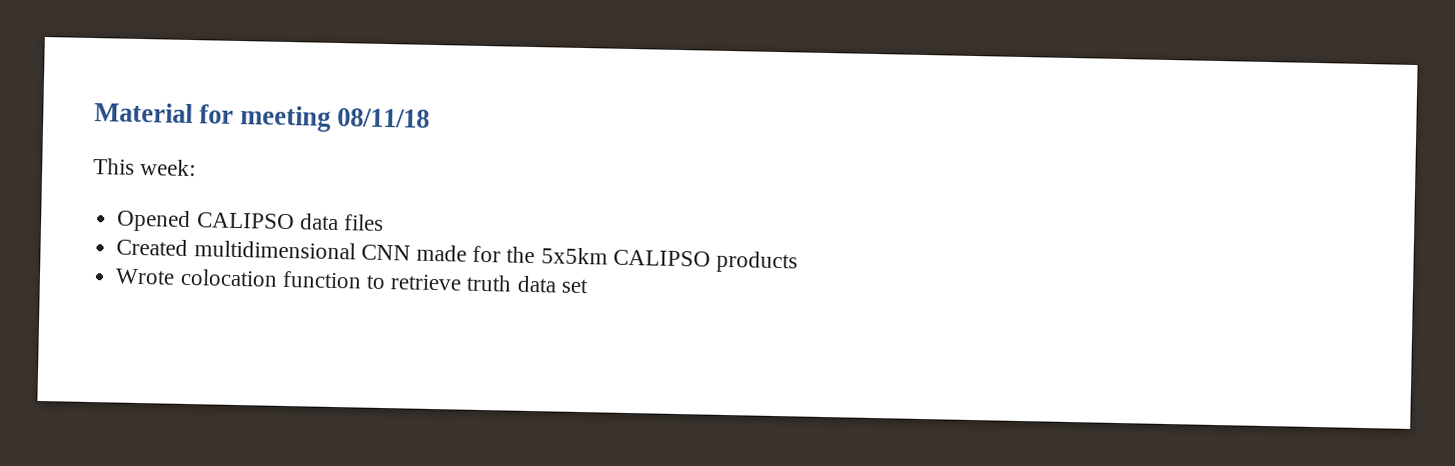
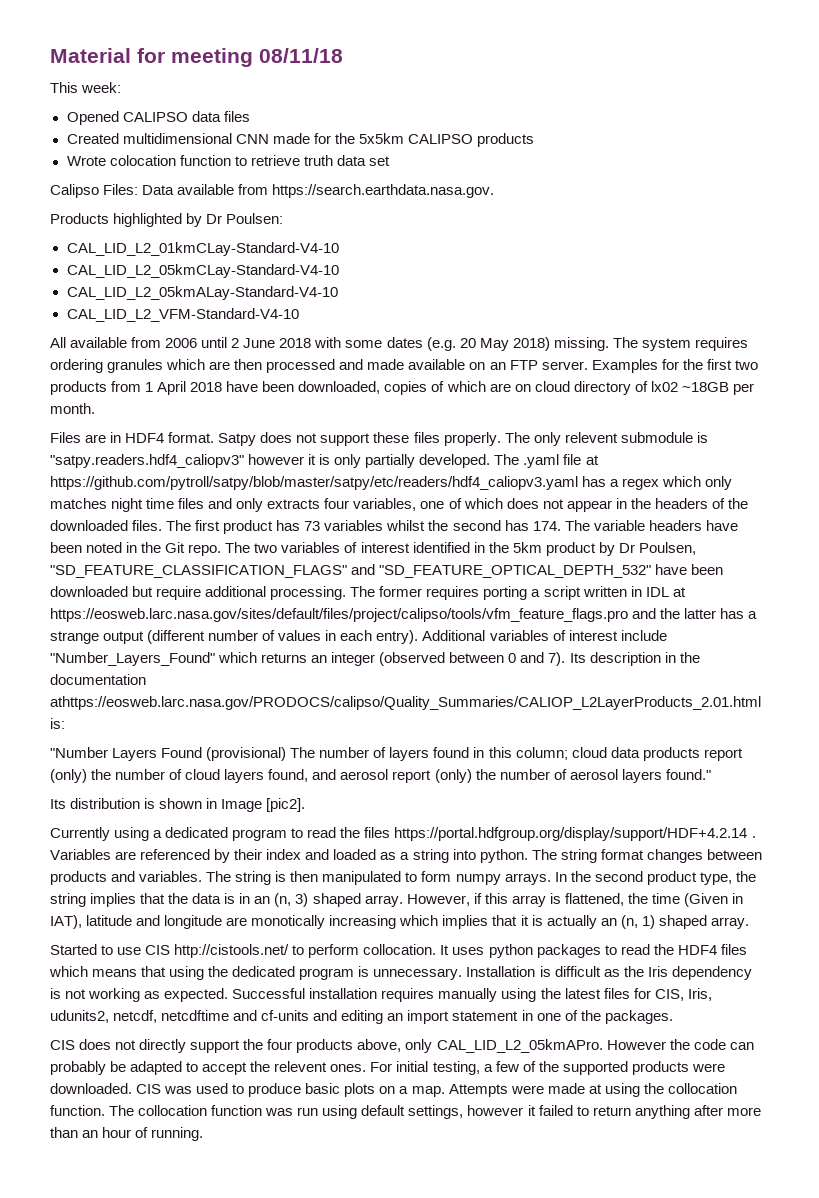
(589, 286) none -> [50,184,495,198] [50,213,284,227] [66,242,339,256] [66,264,339,278] [66,286,338,300] [66,308,299,322] [50,337,748,351] [50,359,758,373] [50,381,754,395] [50,403,95,414] [50,432,708,446] [50,454,599,468] [50,476,733,490] [50,498,748,512] [50,520,738,534] [50,542,696,556] [50,564,724,578] [50,586,686,600] [50,608,758,622] [50,630,667,644] [50,652,700,666] [50,674,146,685] [50,696,761,710] [50,718,65,729] [50,747,743,761] [50,769,711,783] [50,798,306,812] [50,827,756,841] [50,849,762,863] [50,871,756,885] [50,893,744,907] [50,915,749,929] [50,944,747,958] [49,966,752,980] [50,988,712,1002] [50,1010,673,1024] [50,1039,754,1053] [50,1061,725,1075] [50,1083,737,1097] [50,1105,761,1119] [50,1127,204,1141] // Calipso Files: Data available from https://search.earthdata.nasa.gov. // Products highlighted by Dr Poulsen: // CAL_LID_L2_01kmCLay-Standard-V4-10 // CAL_LID_L2_05kmCLay-Standard-V4-10 // CAL_LID_L2_05kmALay-Standard-V4-10 // CAL_LID_L2_VFM-Standard-V4-10 // All available from 2006 until 2 June 2018 with some dates (e.g. 20 May 2018) missing. The system requires ordering granules which are then processed and made available on an FTP server. Examples for the first two products from 1 April 2018 have been downloaded, copies of which are on cloud directory of lx02 ~18GB per month. // Files are in HDF4 format. Satpy does not support these files properly. The only relevent submodule is "satpy.readers.hdf4_caliopv3" however it is only partially developed. The .yaml file at https://github.com/pytroll/satpy/blob/master/satpy/etc/readers/hdf4_caliopv3.yaml has a regex which only matches night time files and only extracts four variables, one of which does not appear in the headers of the downloaded files. The first product has 73 variables whilst the second has 174. The variable headers have been noted in the Git repo. The two variables of interest identified in the 5km product by Dr Poulsen, "SD_FEATURE_CLASSIFICATION_FLAGS" and "SD_FEATURE_OPTICAL_DEPTH_532" have been downloaded but require additional processing. The former requires porting a script written in IDL at https://eosweb.larc.nasa.gov/sites/default/files/project/calipso/tools/vfm_feature_flags.pro and the latter has a strange output (different number of values in each entry). Additional variables of interest include "Number_Layers_Found" which returns an integer (observed between 0 and 7). Its description in the documentation athttps://eosweb.larc.nasa.gov/PRODOCS/calipso/Quality_Summaries/CALIOP_L2LayerProducts_2.01.html is: // "Number Layers Found (provisional) The number of layers found in this column; cloud data products report (only) the number of cloud layers found, and aerosol report (only) the number of aerosol layers found." // Its distribution is shown in Image [pic2]. // Currently using a dedicated program to read the files https://portal.hdfgroup.org/display/support/HDF+4.2.14 . Variables are referenced by their index and loaded as a string into python. The string format changes between products and variables. The string is then manipulated to form numpy arrays. In the second product type, the string implies that the data is in an (n, 3) shaped array. However, if this array is flattened, the time (Given in IAT), latitude and longitude are monotically increasing which implies that it is actually an (n, 1) shaped array. // Started to use CIS http://cistools.net/ to perform collocation. It uses python packages to read the HDF4 files which means that using the dedicated program is unnecessary. Installation is difficult as the Iris dependency is not working as expected. Successful installation requires manually using the latest files for CIS, Iris, udunits2, netcdf, netcdftime and cf-units and editing an import statement in one of the packages. // CIS does not directly support the four products above, only CAL_LID_L2_05kmAPro. However the code can probably be adapted to accept the relevent ones. For initial testing, a few of the supported products were downloaded. CIS was used to produce basic plots on a map. Attempts were made at using the collocation function. The collocation function was run using default settings, however it failed to return anything after more than an hour of running.

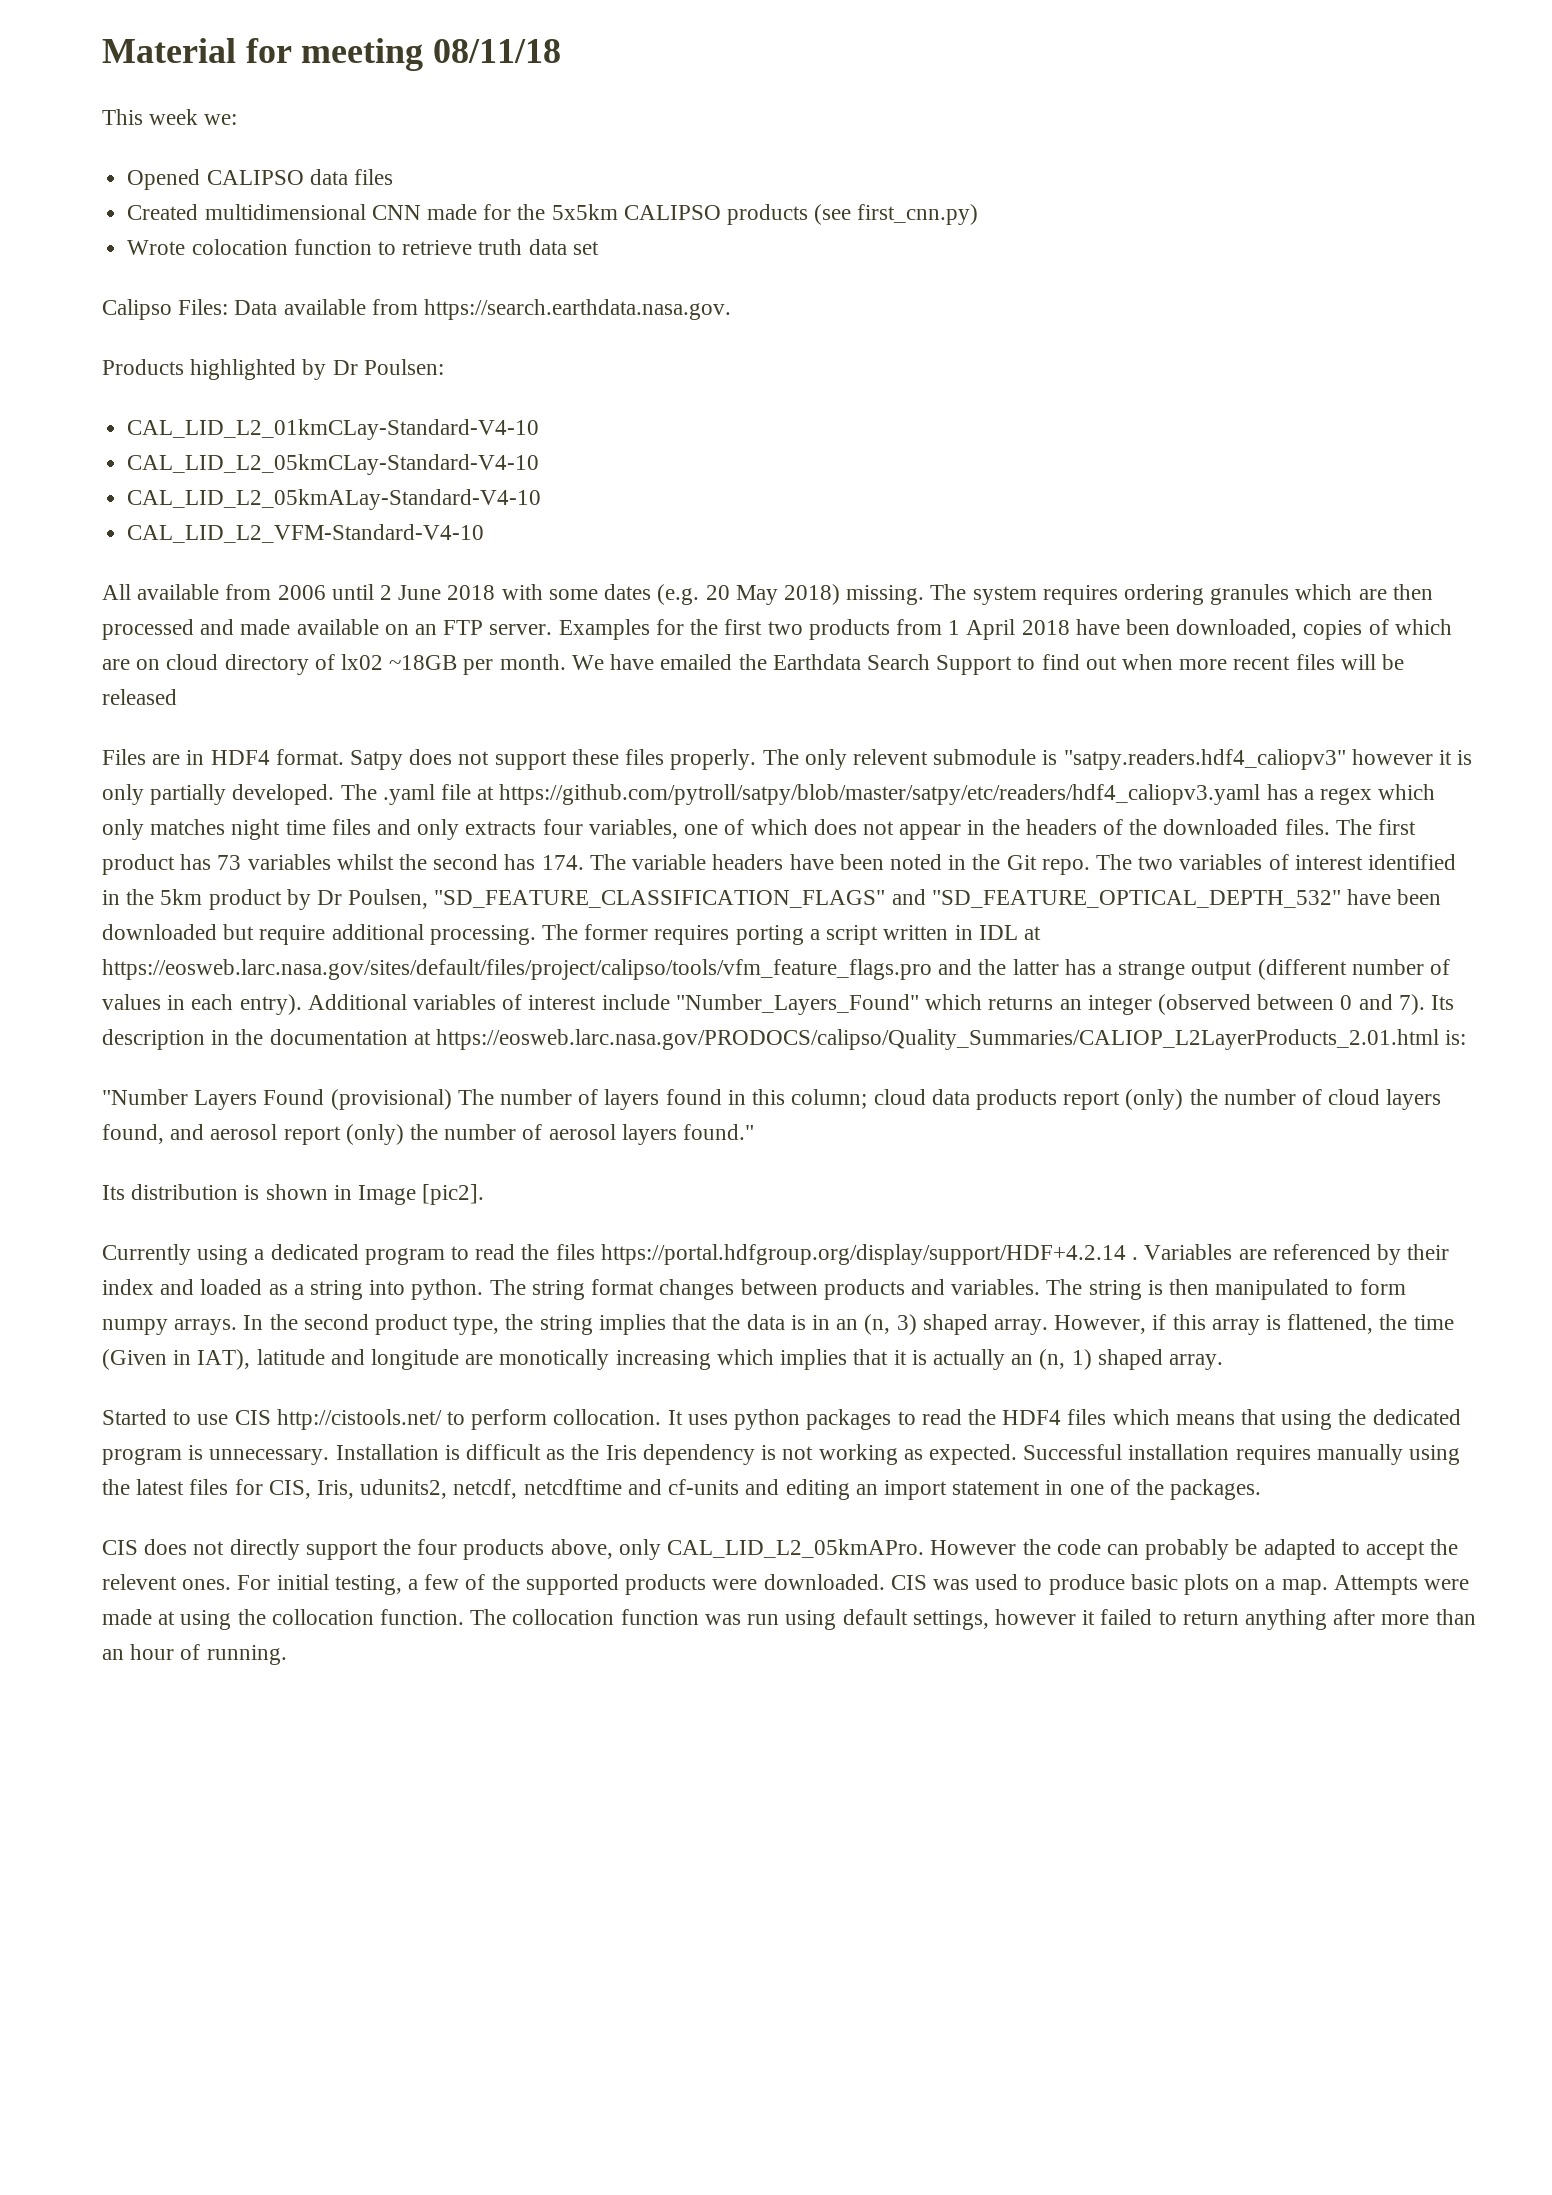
[81,82,122,93] week: -> [149,109,238,125] week we:
(534, 140) none -> [814,204,979,225] (see first_cnn.py)
(95, 408) none -> [571,654,1405,675] [102,689,177,705] We have emailed the Earthdata Search Support to find out when more recent files will be released
[50,696,761,710] athttps://eosweb.larc.nasa.gov/PRODOCS/calipso/Quality_Summaries/CALIOP_L2LayerProducts_2.01.html -> [413,1029,1440,1050] at https://eosweb.larc.nasa.gov/PRODOCS/calipso/Quality_Summaries/CALIOP_L2LayerProducts_2.01.html

